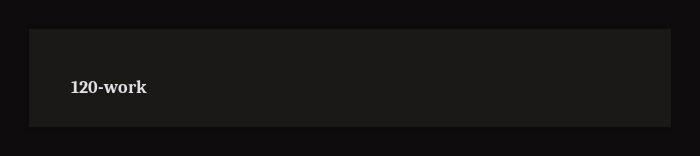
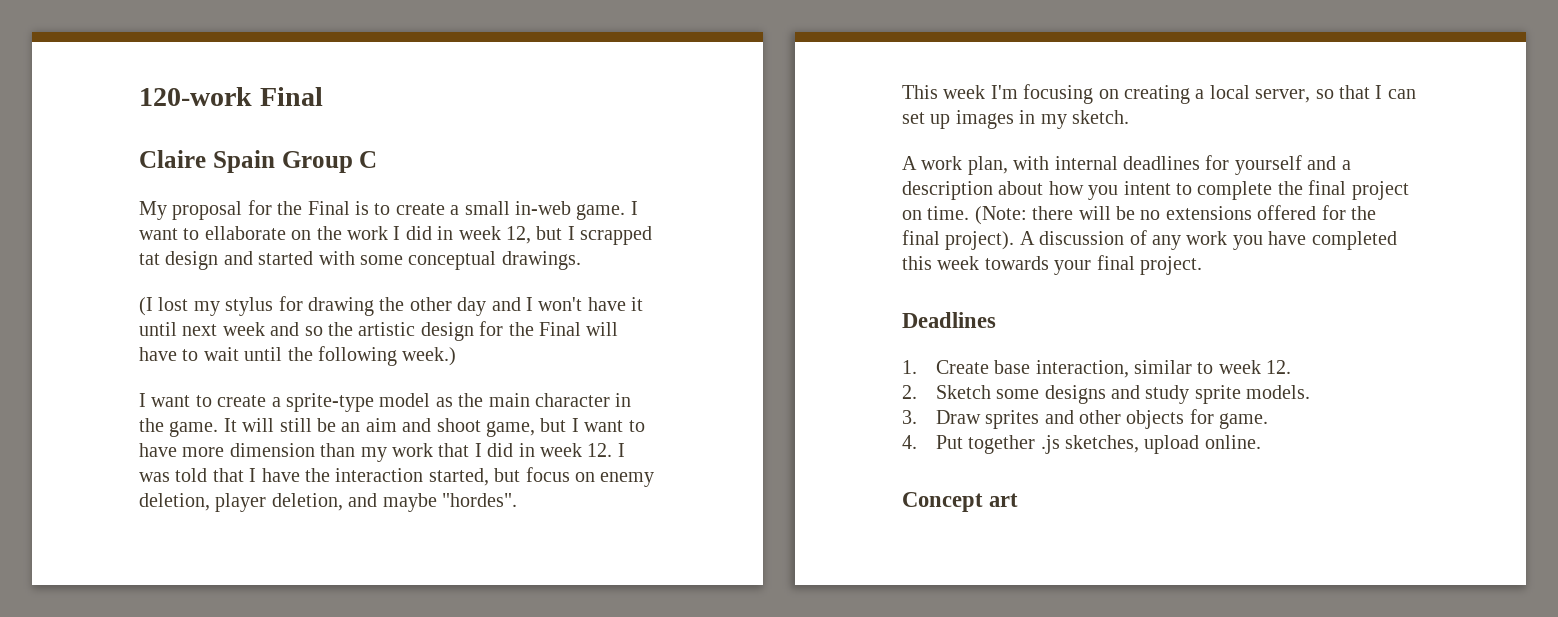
(147, 86) none -> [259,87,323,106] [139,150,378,173] [139,200,638,220] [139,226,653,245] [139,251,581,270] [139,296,644,316] [139,321,619,341] [139,346,457,366] [139,393,632,412] [139,418,645,437] [139,443,625,462] [139,467,655,487] [139,493,517,512] [902,84,1416,104] [902,110,1129,129] [902,155,1351,175] [902,180,1409,200] [902,205,1376,225] [902,230,1397,250] [902,255,1202,275] [902,312,996,328] [902,360,1292,378] [902,385,1311,404] [902,409,1269,429] [902,435,1261,454] [902,492,1019,512] Final // Claire Spain Group C // My proposal for the Final is to create a small in-web game. I want to ellaborate on the work I did in week 12, but I scrapped tat design and started with some conceptual drawings. // (I lost my stylus for drawing the other day and I won't have it until next week and so the artistic design for the Final will have to wait until the following week.) // I want to create a sprite-type model as the main character in the game. It will still be an aim and shoot game, but I want to have more dimension than my work that I did in week 12. I was told that I have the interaction started, but focus on enemy deletion, player deletion, and maybe "hordes". // This week I'm focusing on creating a local server, so that I can set up images in my sketch. // A work plan, with internal deadlines for yourself and a description about how you intent to complete the final project on time. (Note: there will be no extensions offered for the final project). A discussion of any work you have completed this week towards your final project. // Deadlines // 1. Create base interaction, similar to week 12. // 2. Sketch some designs and study sprite models. // 3. Draw sprites and other objects for game. // 4. Put together .js sketches, upload online. // Concept art

